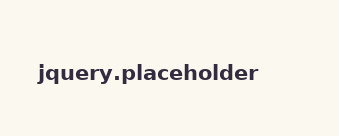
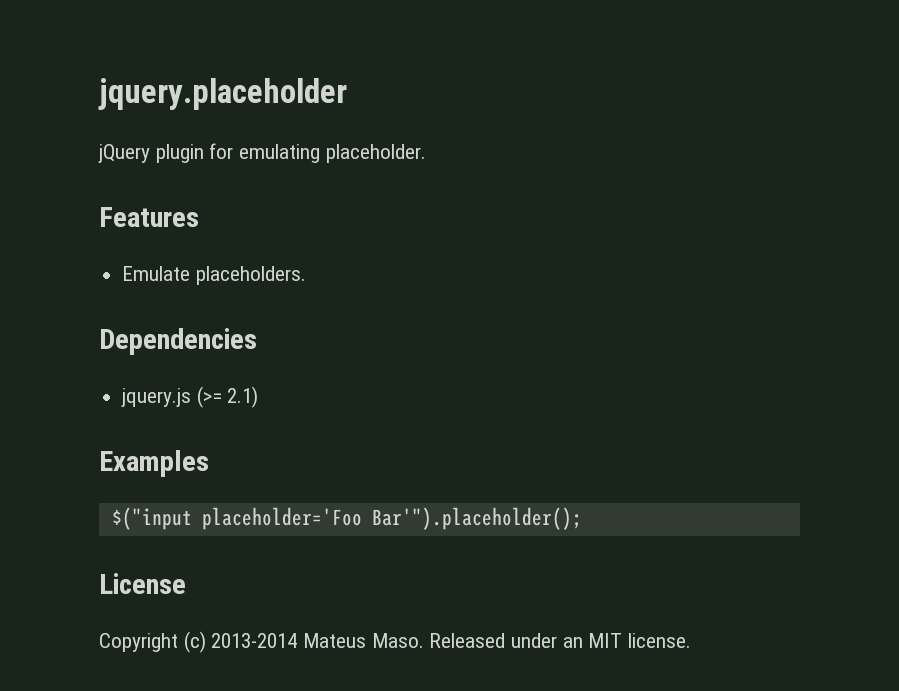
(259, 74) none -> [98,143,426,163] [99,207,199,227] [122,266,306,285] [99,328,257,355] [121,386,259,408] [99,450,209,477] [111,507,582,530] [99,573,186,594] [99,631,692,653] // jQuery plugin for emulating placeholder. // Features // Emulate placeholders. // Dependencies // jquery.js (>= 2.1) // Examples // $("input placeholder='Foo Bar'").placeholder(); // License // Copyright (c) 2013-2014 Mateus Maso. Released under an MIT license.

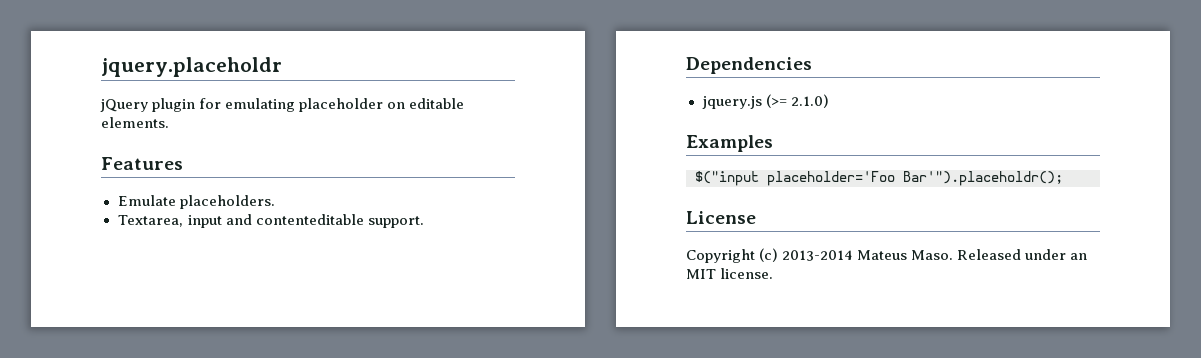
[98,78,347,110] jquery.placeholder -> [101,57,282,77] jquery.placeholdr
[325,144,426,163] placeholder. -> [299,98,465,112] [101,117,169,128] placeholder on editable elements.
(306, 275) none -> [117,214,424,228] // Textarea, input and contenteditable support.
[227,386,259,408] 2.1) -> [790,94,829,108] 2.1.0)
[371,507,582,530] Bar'").placeholder(); -> [903,171,1063,186] Bar'").placeholdr();

